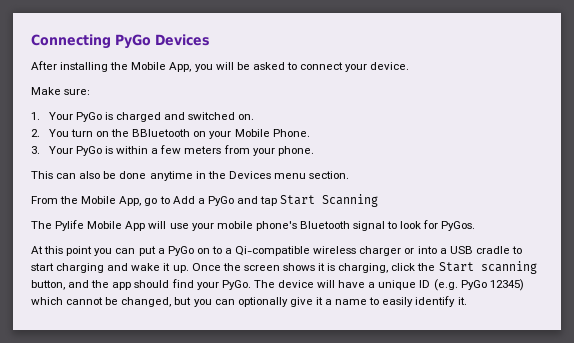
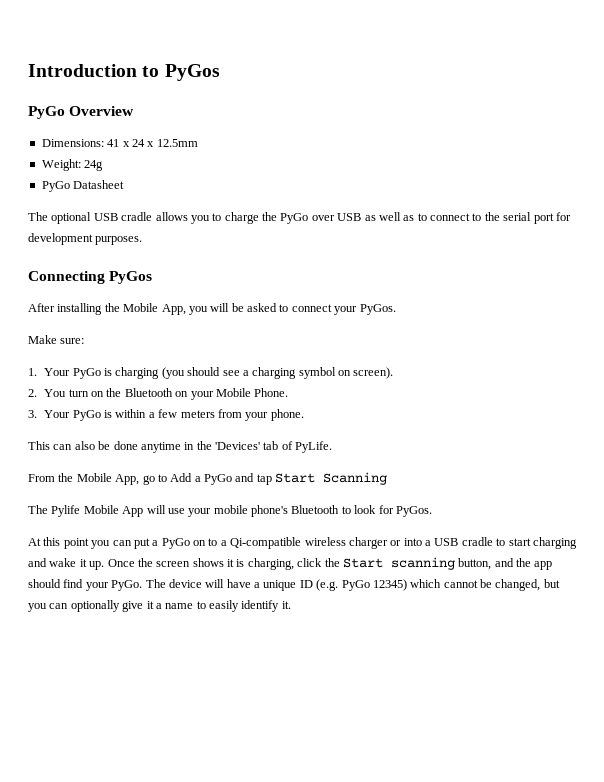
[31,34,210,49] Connecting PyGo Devices -> [28,64,220,81] [28,106,135,119] [41,139,198,147] [41,159,104,171] [41,180,125,192] [28,212,571,224] [28,233,143,245] [28,271,153,284] Introduction to PyGos // PyGo Overview // Dimensions: 41 x 24 x 12.5mm // Weight: 24g // PyGo Datasheet // The optional USB cradle allows you to charge the PyGo over USB as well as to connect to the serial port for development purposes. // Connecting PyGos
[370,62,410,70] device. -> [359,304,396,315] PyGos.
[116,112,255,122] charged and switched on. -> [115,367,394,379] charging (you should see a charging symbol on screen).
[132,129,191,137] BBluetooth -> [124,388,173,397] Bluetooth
[228,171,350,179] Devices menu section. -> [215,441,333,453] 'Devices' tab of PyLife.
[353,221,386,231] signal -> (340, 509) none

